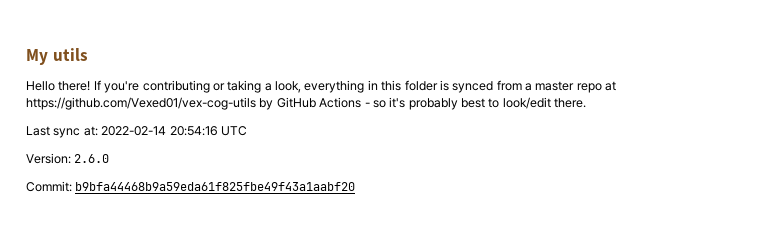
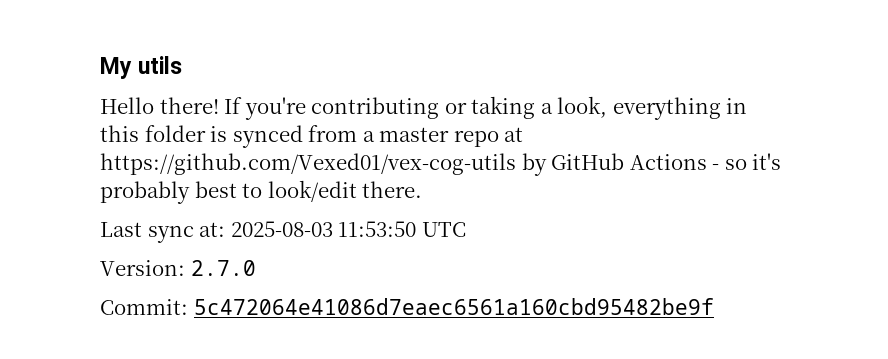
[101,126,218,136] 2022-02-14 20:54:16 -> [230,221,417,237] 2025-08-03 11:53:50
[74,154,110,163] 2.6.0 -> [190,260,256,276] 2.7.0
[75,182,356,191] b9bfa44468b9a59eda61f825fbe49f43a1aabf20 -> [193,298,714,315] 5c472064e41086d7eaec6561a160cbd95482be9f

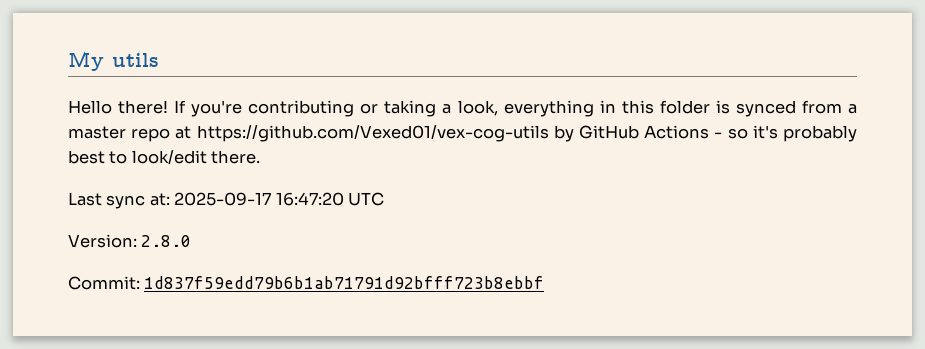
[230,221,417,237] 2025-08-03 11:53:50 -> [174,192,344,206] 2025-09-17 16:47:20
[190,260,256,276] 2.7.0 -> [141,235,192,247] 2.8.0
[193,298,714,315] 5c472064e41086d7eaec6561a160cbd95482be9f -> [144,276,545,289] 1d837f59edd79b6b1ab71791d92bfff723b8ebbf

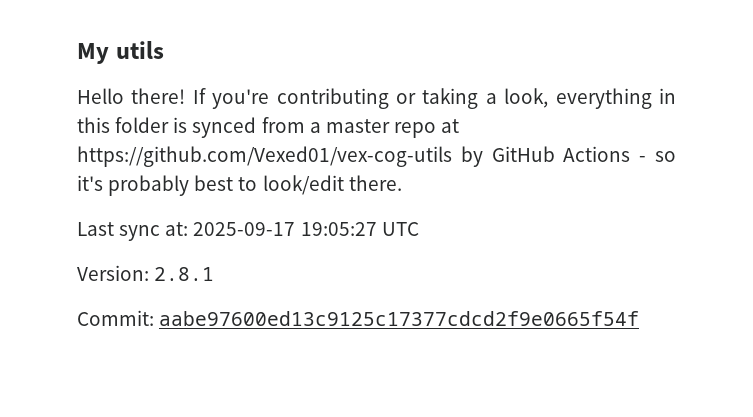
[275,192,344,206] 16:47:20 -> [300,222,377,236] 19:05:27
[141,235,192,247] 2.8.0 -> [154,267,215,281] 2.8.1
[144,276,545,289] 1d837f59edd79b6b1ab71791d92bfff723b8ebbf -> [159,311,640,326] aabe97600ed13c9125c17377cdcd2f9e0665f54f

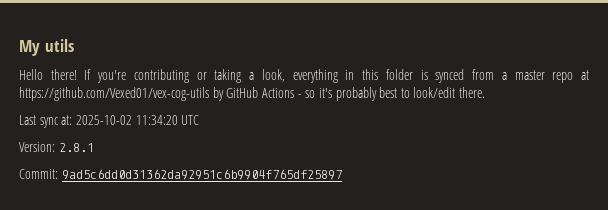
[193,222,377,236] 2025-09-17 19:05:27 -> [75,115,178,125] 2025-10-02 11:34:20
[159,311,640,326] aabe97600ed13c9125c17377cdcd2f9e0665f54f -> [61,169,342,180] 9ad5c6dd0d31362da92951c6b9904f765df25897

